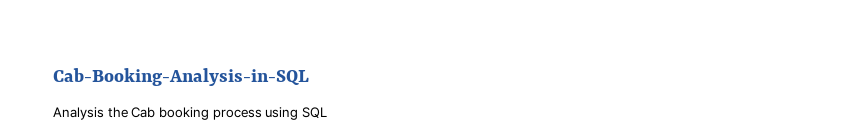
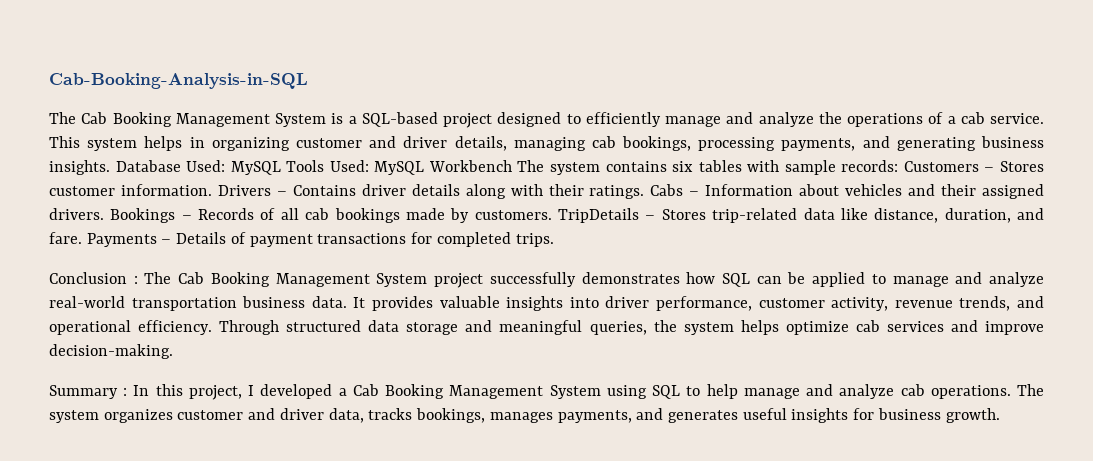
[53,107,327,120] Analysis the Cab booking process using SQL -> [49,112,1044,128] [49,136,1044,151] [49,160,1044,175] [49,184,1045,199] [49,208,1044,223] [49,232,554,247] [49,272,1044,288] [49,296,1045,311] [49,320,1044,335] [49,344,173,359] [49,384,1044,400] [49,408,1000,423] The Cab Booking Management System is a SQL-based project designed to efficiently manage and analyze the operations of a cab service. This system helps in organizing customer and driver details, managing cab bookings, processing payments, and generating business insights. Database Used: MySQL Tools Used: MySQL Workbench The system contains six tables with sample records: Customers – Stores customer information. Drivers – Contains driver details along with their ratings. Cabs – Information about vehicles and their assigned drivers. Bookings – Records of all cab bookings made by customers. TripDetails – Stores trip-related data like distance, duration, and fare. Payments – Details of payment transactions for completed trips. // Conclusion : The Cab Booking Management System project successfully demonstrates how SQL can be applied to manage and analyze real-world transportation business data. It provides valuable insights into driver performance, customer activity, revenue trends, and operational efficiency. Through structured data storage and meaningful queries, the system helps optimize cab services and improve decision-making. // Summary : In this project, I developed a Cab Booking Management System using SQL to help manage and analyze cab operations. The system organizes customer and driver data, tracks bookings, manages payments, and generates useful insights for business growth.

